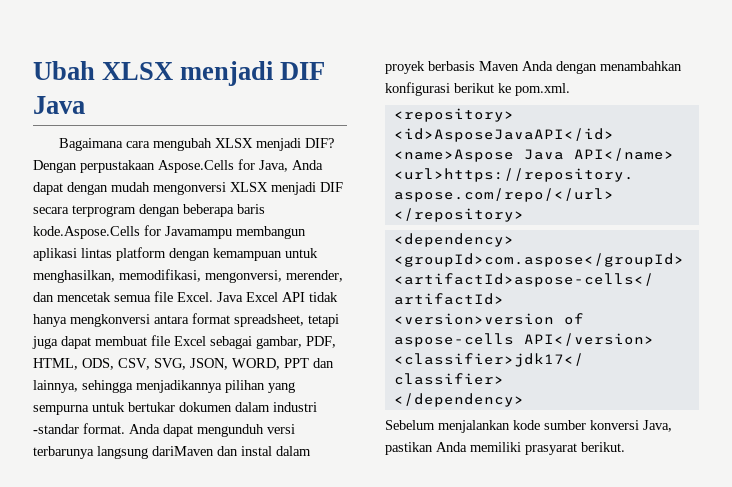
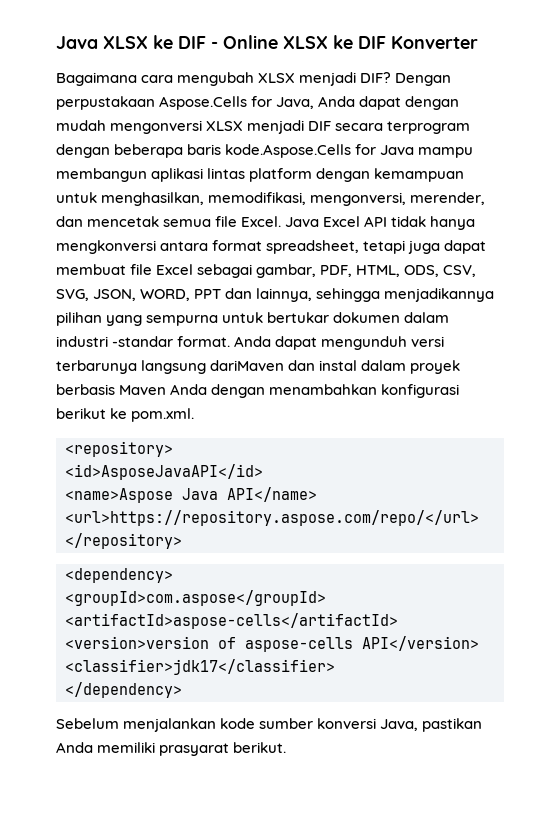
[33,61,326,86] [33,96,85,114] Ubah XLSX menjadi DIF Java -> [56,35,478,49] Java XLSX ke DIF - Online XLSX ke DIF Konverter
[165,226,232,239] Javamampu -> [380,145,474,158] Java mampu

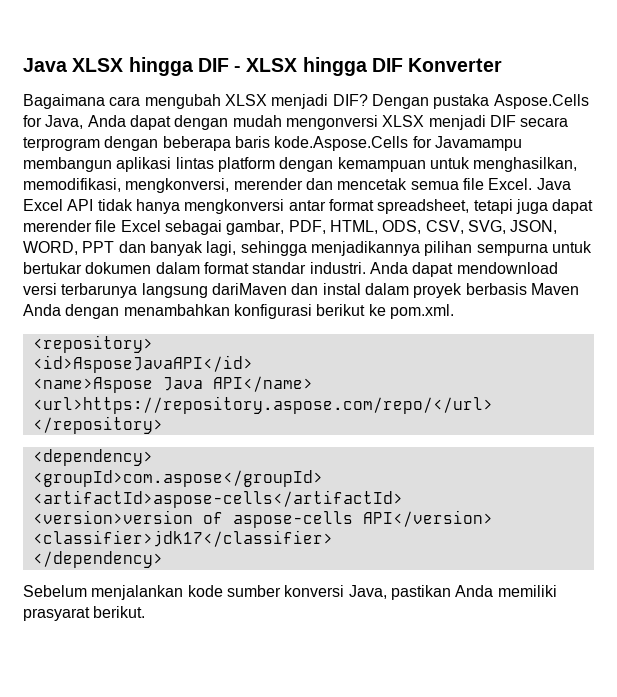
[153,35,173,49] ke -> [128,57,193,76] hingga
[223,35,353,49] Online XLSX ke -> [246,57,367,76] XLSX hingga
[56,96,155,110] perpustakaan -> [433,94,490,109] pustaka
[380,145,474,158] Java mampu -> [434,136,522,151] Javamampu
[310,192,486,206] mengonversi, merender, -> [125,178,303,193] mengkonversi, merender
[160,241,209,251] antara -> [288,200,326,211] antar
[56,264,126,275] membuat -> [23,220,92,232] merender
[256,288,313,302] lainnya, -> [149,241,237,256] banyak lagi,
[106,315,143,326] yang -> (473, 248) none
[56,336,408,350] industri -standar format. Anda dapat mengunduh -> [203,262,558,277] format standar industri. Anda dapat mendownload

